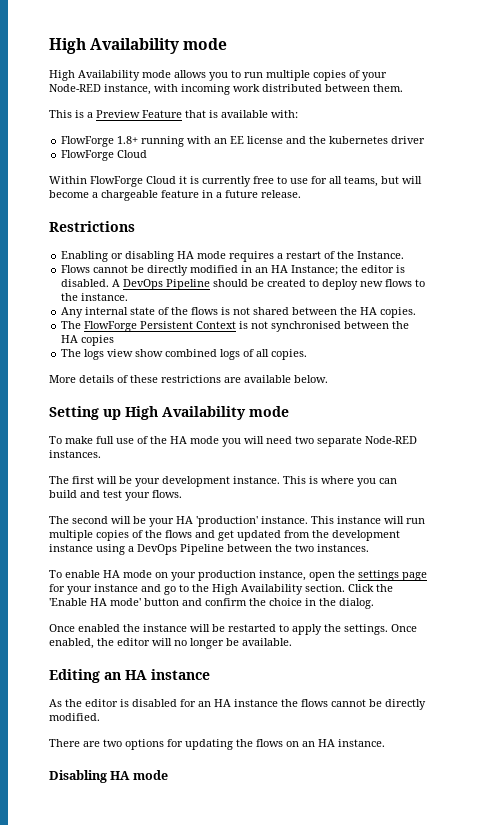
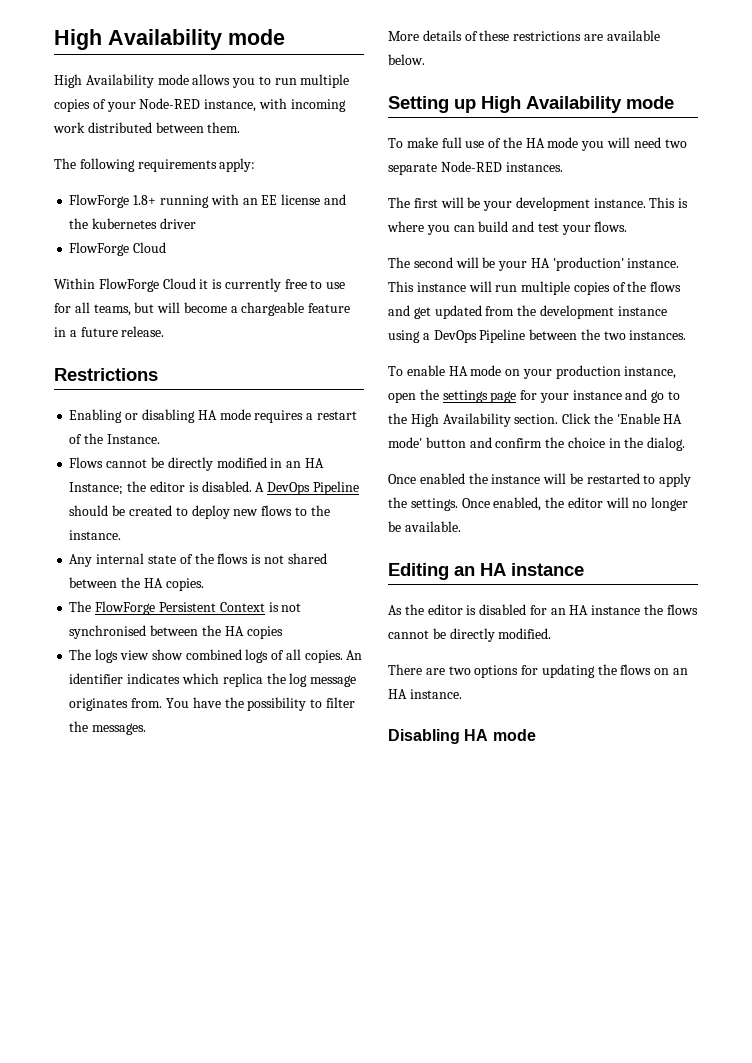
[49,110,298,118] This is a Preview Feature that is available with: -> [54,158,256,172] The following requirements apply:
(308, 354) none -> [346,650,363,660] [69,673,357,687] [69,697,355,711] [69,721,147,735] An identifier indicates which replica the log message originates from. You have the possibility to filter the messages.

